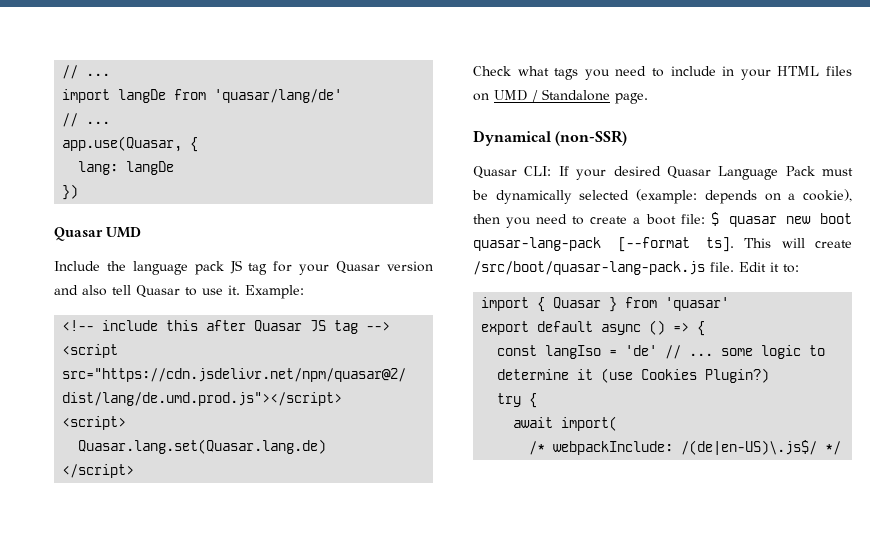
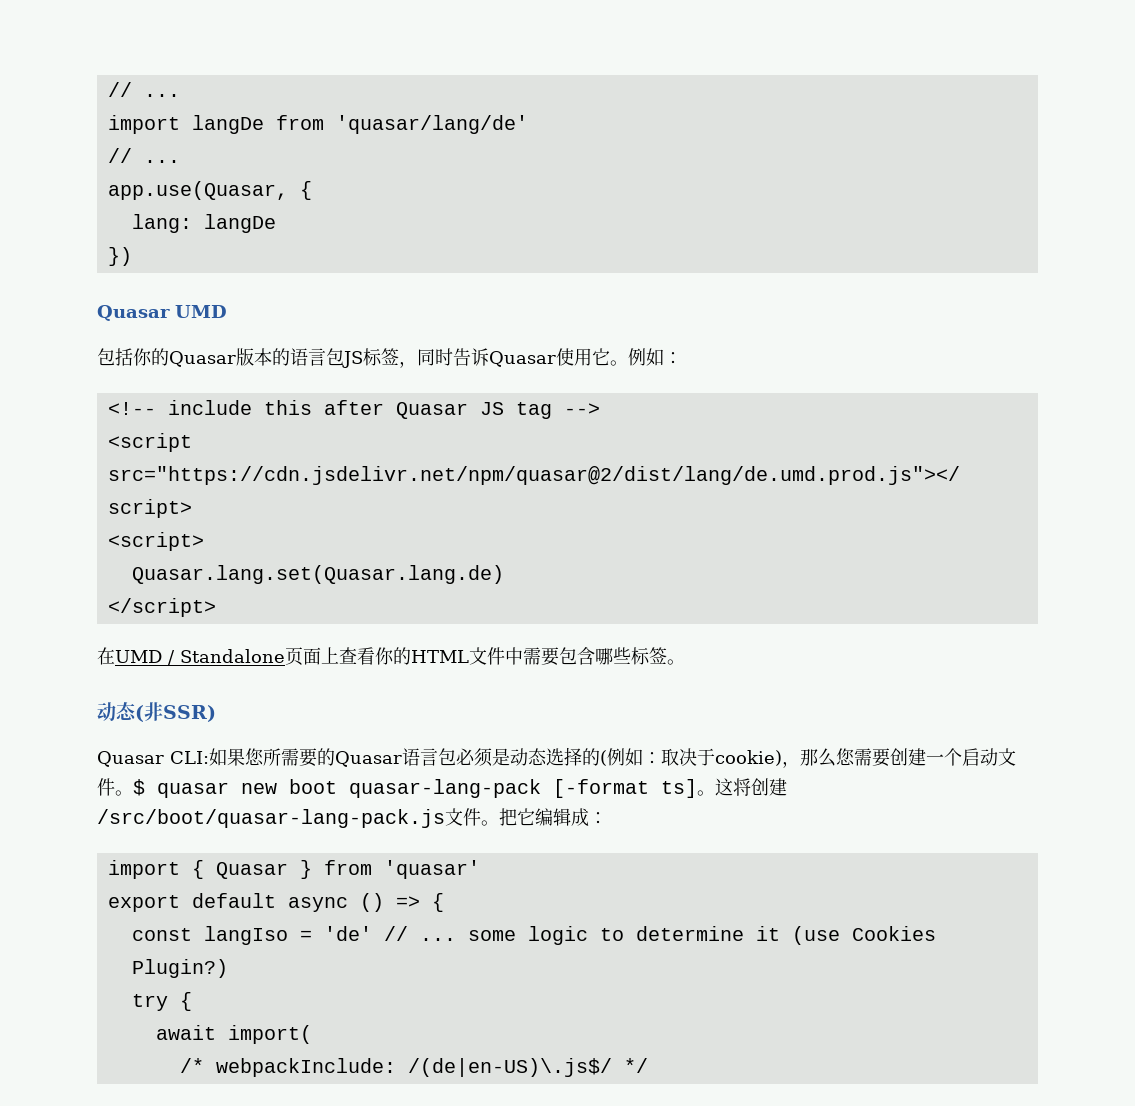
[54,260,433,275] [54,285,304,299] Include the language pack JS tag for your Quasar version and also tell Quasar to use it. Example: -> [97,348,682,368] 包括你的Quasar版本的语言包JS标签，同时告诉Quasar使用它。例如：
[473,66,852,80] [473,89,648,104] [473,130,628,146] [473,166,853,180] [472,189,852,204] [473,214,705,228] Check what tags you need to include in your HTML files on UMD / Standalone page. // Dynamical (non-SSR) // Quasar CLI: If your desired Quasar Language Pack must be dynamically selected (example: depends on a cookie), then you need to create a boot file: -> [97,647,685,666] [97,702,216,722] [97,747,1016,768] [97,778,133,796] 在UMD / Standalone页面上查看你的HTML文件中需要包含哪些标签。 // 动态(非SSR) // Quasar CLI:如果您所需要的Quasar语言包必须是动态选择的(例如：取决于cookie)，那么您需要创建一个启动文件。
[617,237,852,252] [473,261,799,275] [--format ts]. This will create /src/boot/quasar-lang-pack.js file. Edit it to: -> [553,778,787,798] [97,808,607,828] [-format ts]。这将创建/src/boot/quasar-lang-pack.js文件。把它编辑成：

